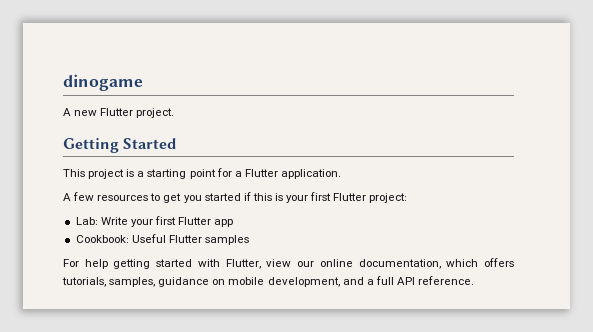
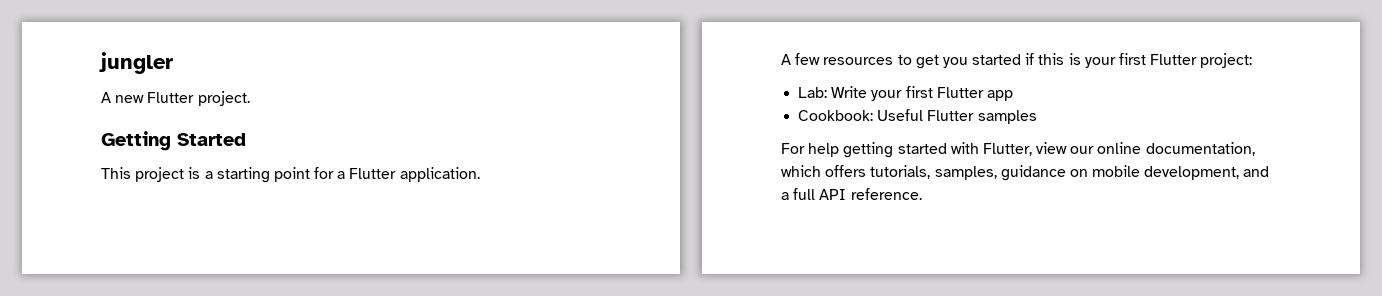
[63,74,143,91] dinogame -> [99,52,173,74] jungler

